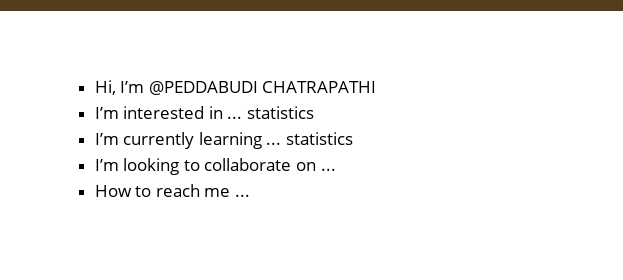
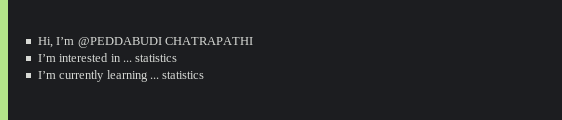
[94,158,336,175] [94,184,251,197] // I’m looking to collaborate on ... // How to reach me ... -> (205, 75) none

